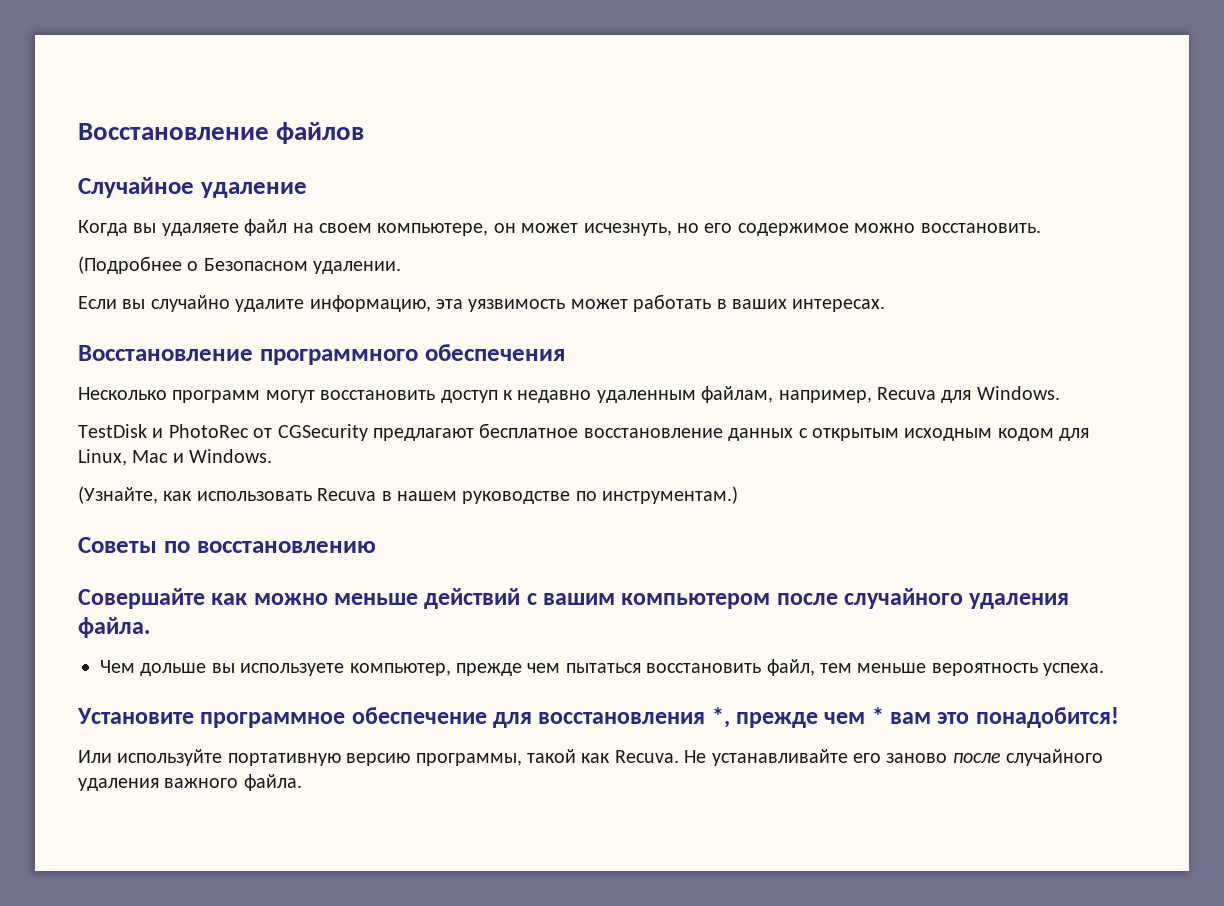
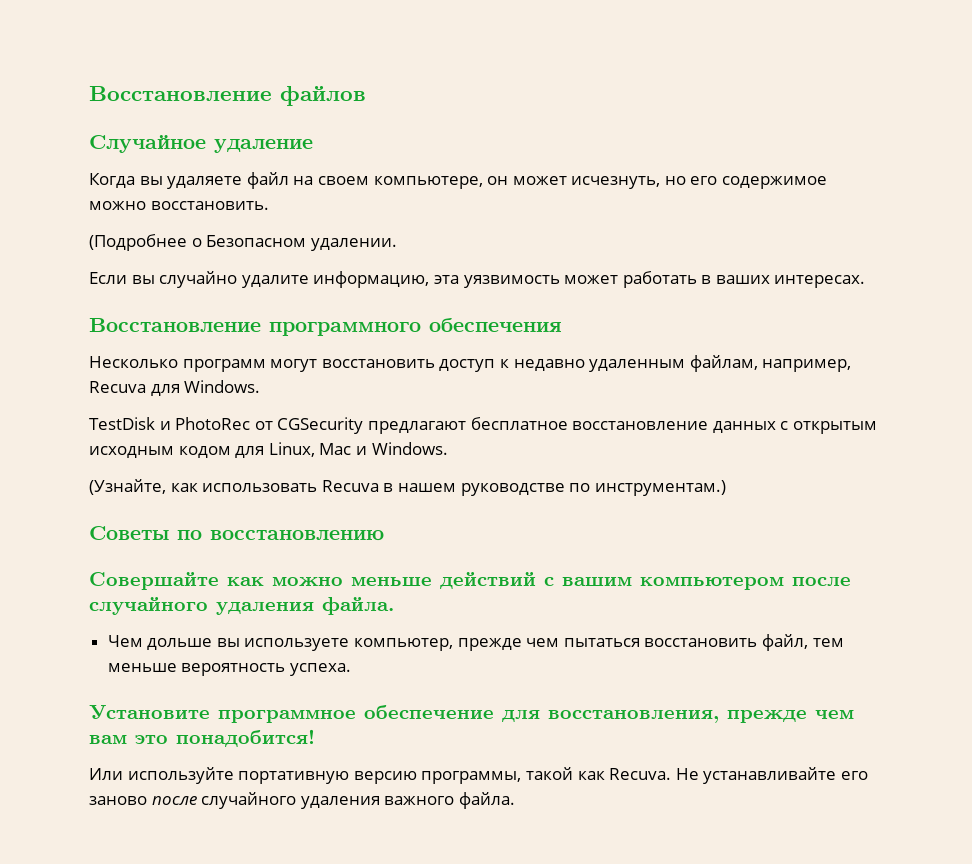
[538,707,884,728] восстановления *, прежде чем * -> [548,710,854,723] восстановления, прежде чем

